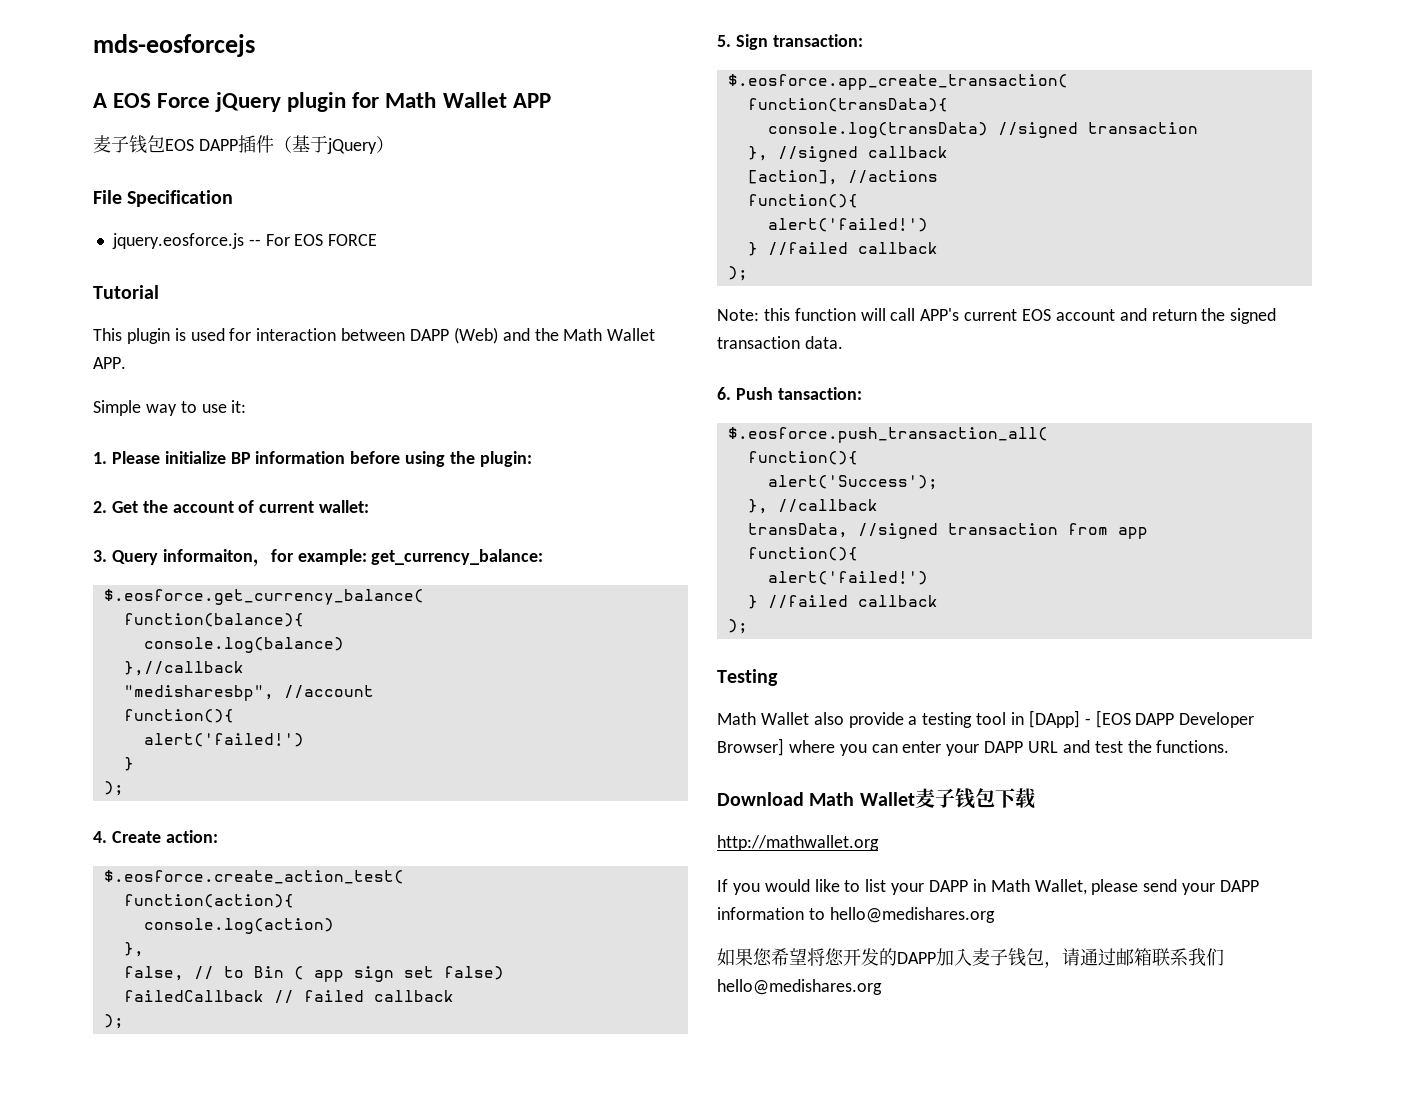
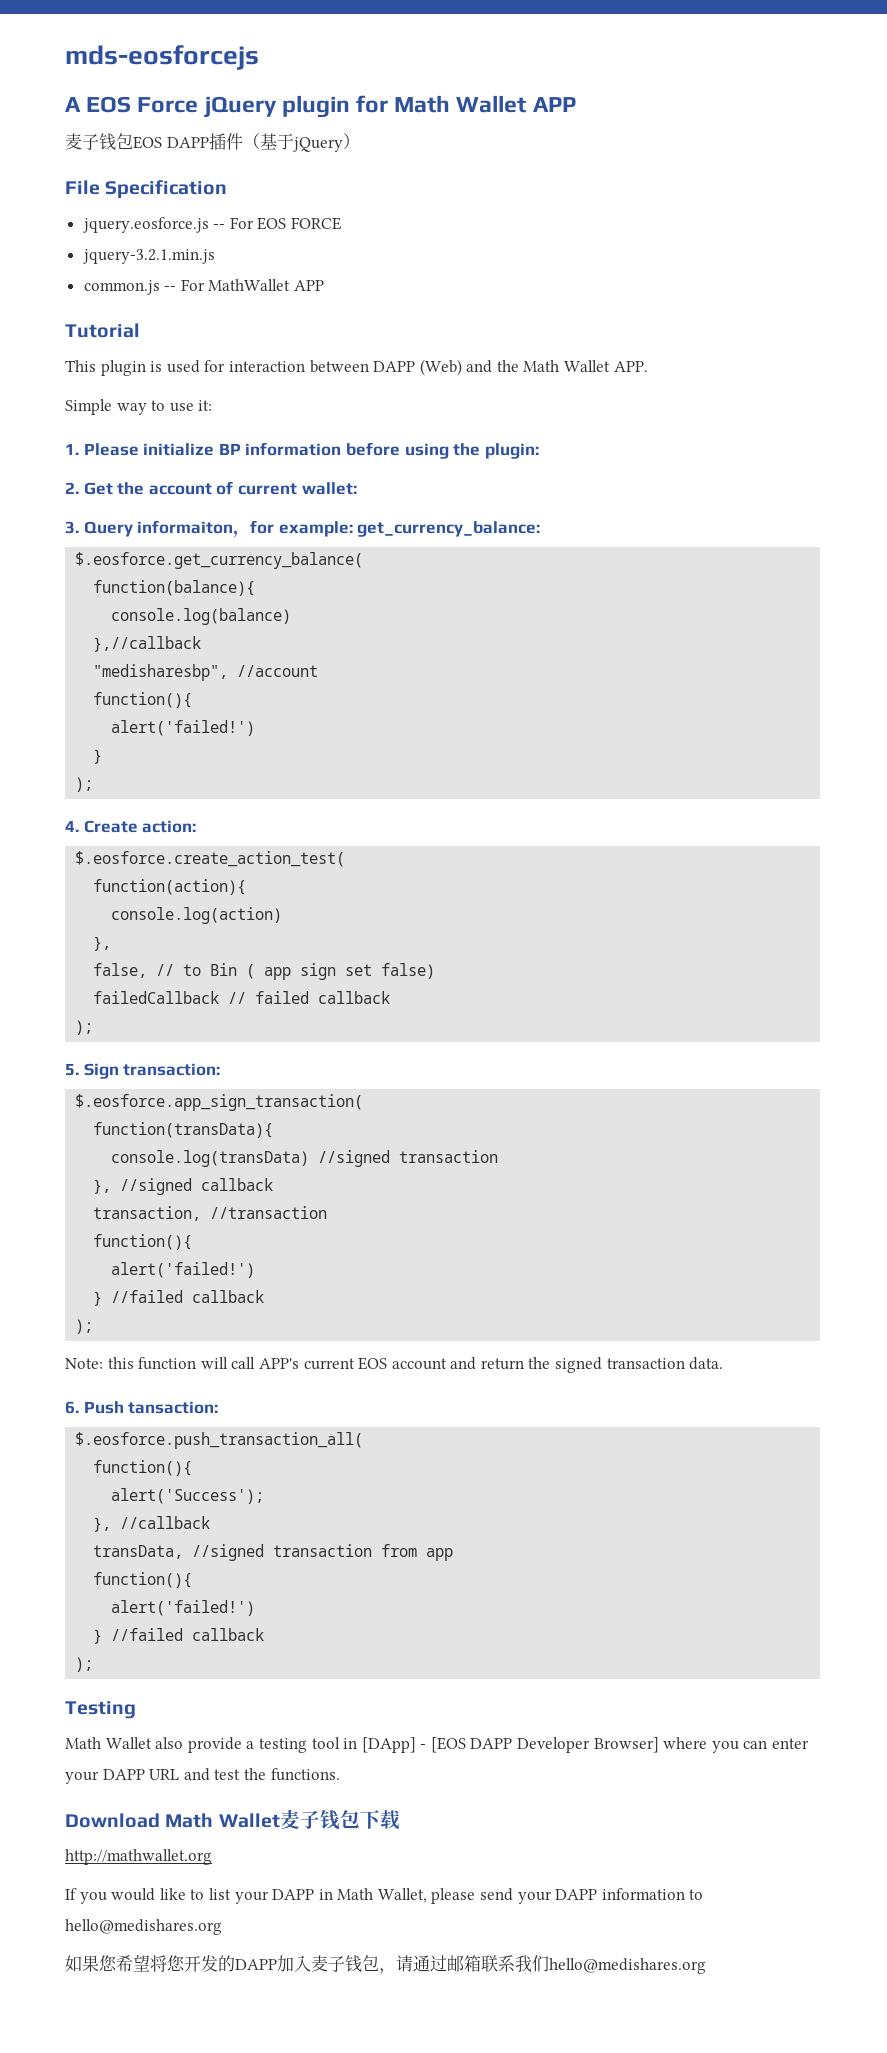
(378, 240) none -> [82,249,215,264] [83,279,325,295] // jquery-3.2.1.min.js // common.js -- For MathWallet APP
[727,74,1068,90] $.eosforce.app_create_transaction( -> [75,1094,364,1111] $.eosforce.app_sign_transaction(
[747,170,938,185] [action], //actions -> [93,1206,328,1221] transaction, //transaction

